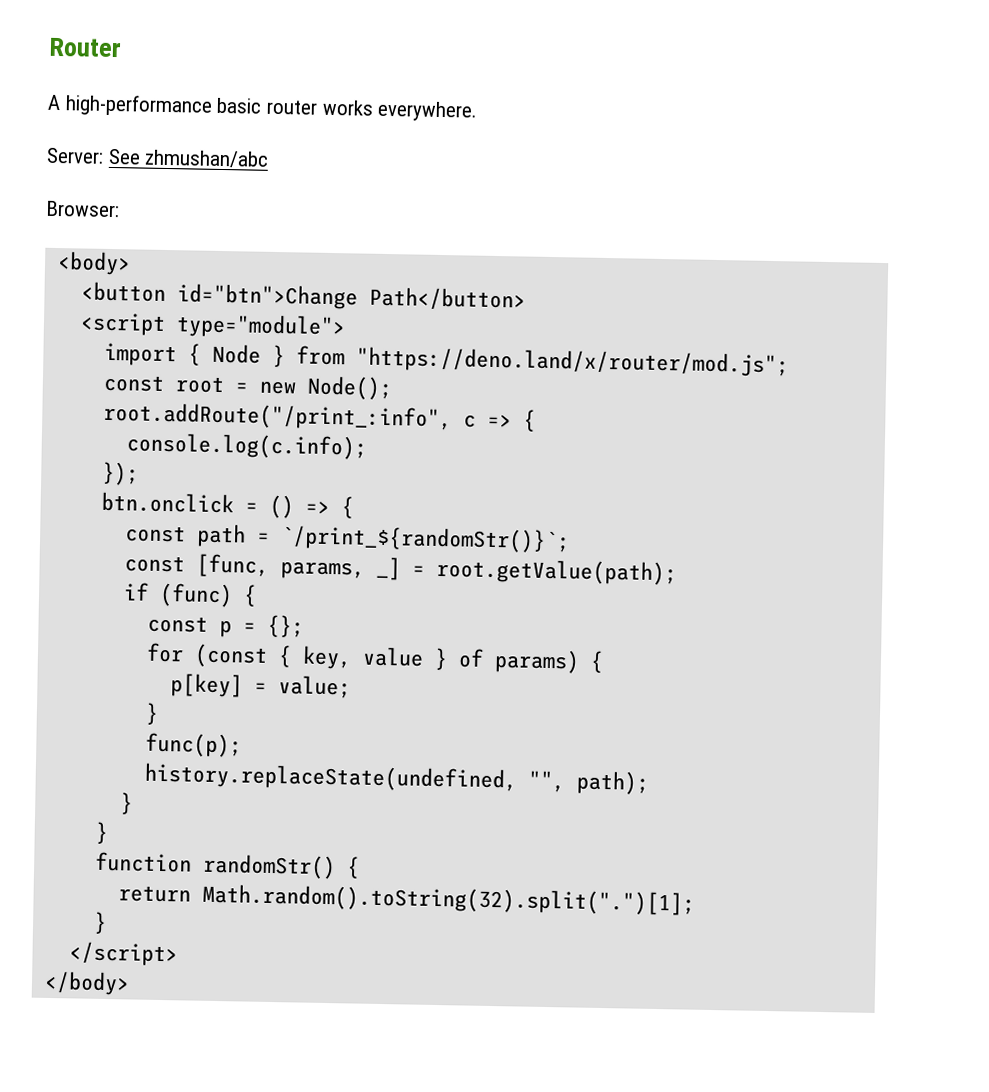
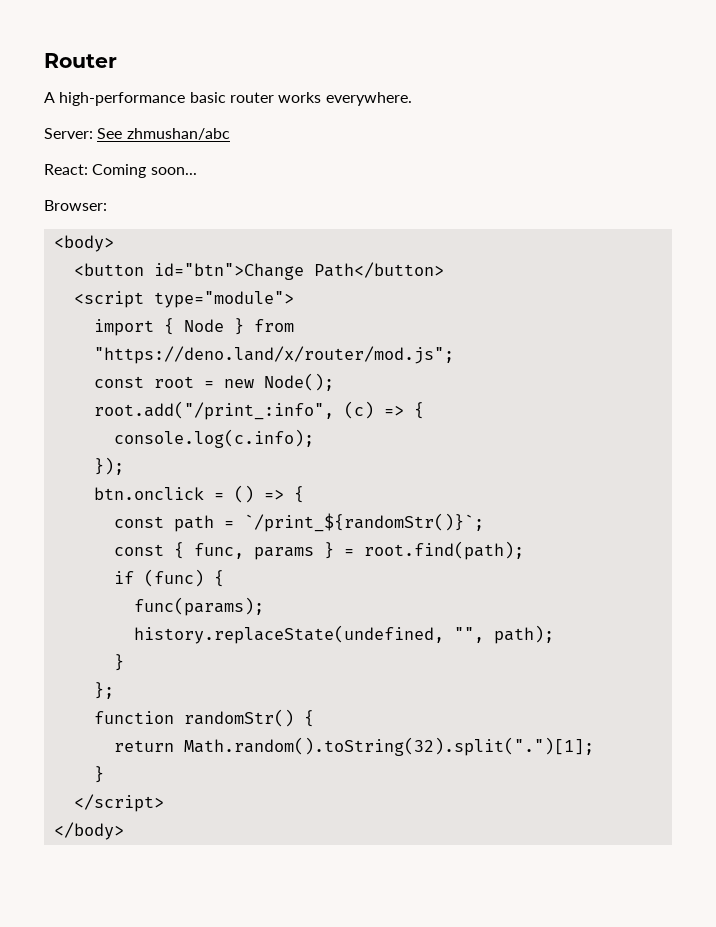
(270, 158) none -> [44,164,197,178] // React: Coming soon...
[102,401,476,432] root.addRoute("/print_:info", c -> [93,401,374,420] root.add("/print_:info", (c)
[195,553,677,586] [122,582,257,608] [146,614,304,638] [145,642,604,674] [169,673,351,699] [144,702,159,725] [144,732,242,758] [func, params, _] = root.getValue(path); // if (func) { // const p = {}; // for (const { key, value } of params) { // p[key] = value; // } // func(p); -> [173,541,524,560] [113,569,224,587] [133,597,264,616] { func, params } = root.find(path); // if (func) { // func(params);
[94,821,108,845] } -> [93,682,114,699] };

